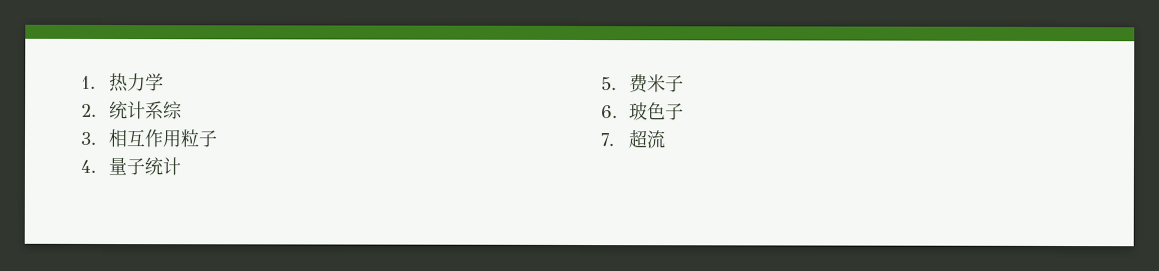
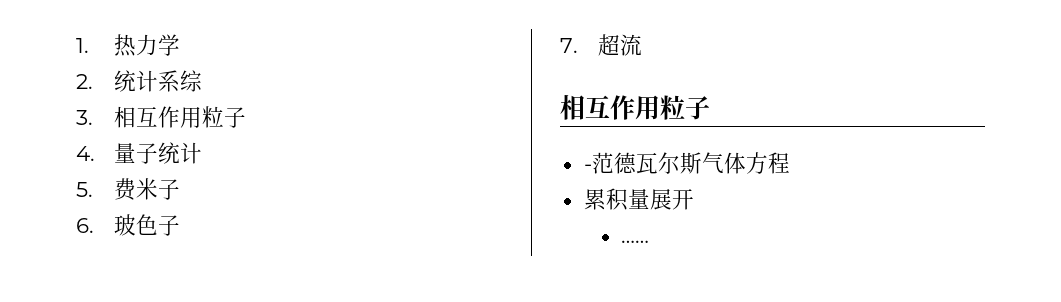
(667, 139) none -> [560,94,710,120] [583,152,790,174] [583,188,694,211] [621,240,650,243] // 相互作用粒子 // -范德瓦尔斯气体方程 // 累积量展开 // ……

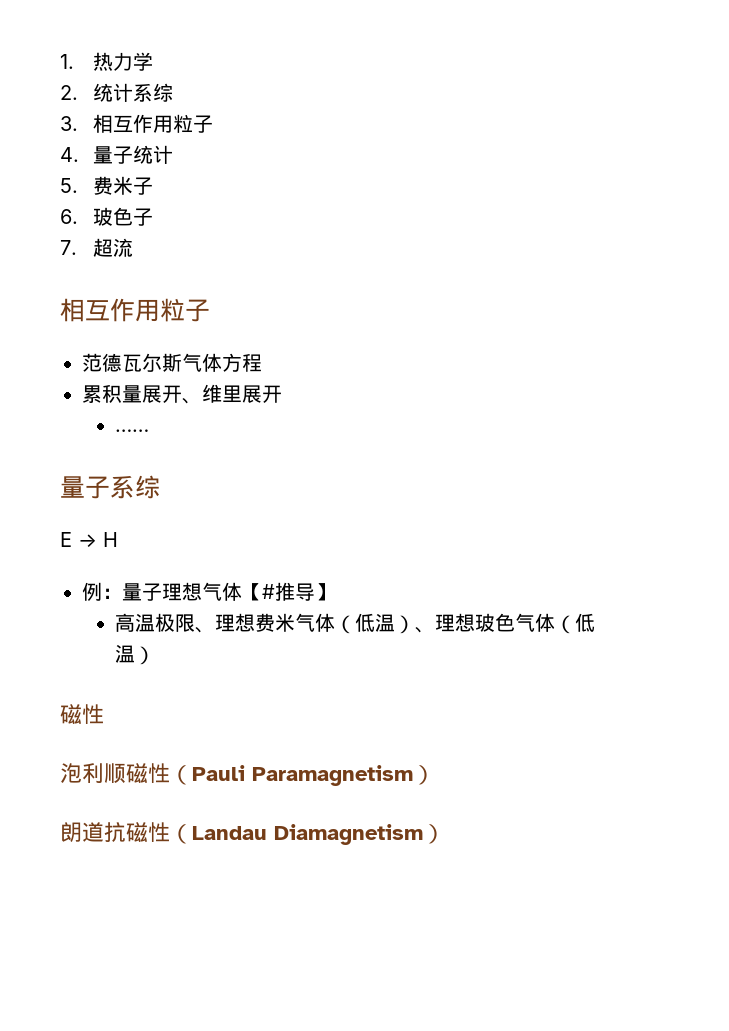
[583,164,592,171] - -> (210, 310) none
(694, 199) none -> [182,384,282,404] 、维里展开
(650, 241) none -> [60,475,160,499] [60,532,118,547] [82,582,335,601] [114,613,595,634] [114,644,155,665] [60,704,104,725] [60,763,435,786] [60,822,445,845] // 量子系综 // E → H // 例：量子理想气体【#推导】 // 高温极限、理想费米气体（低温）、理想玻色气体（低温） // 磁性 // 泡利顺磁性（Pauli Paramagnetism） // 朗道抗磁性（Landau Diamagnetism）

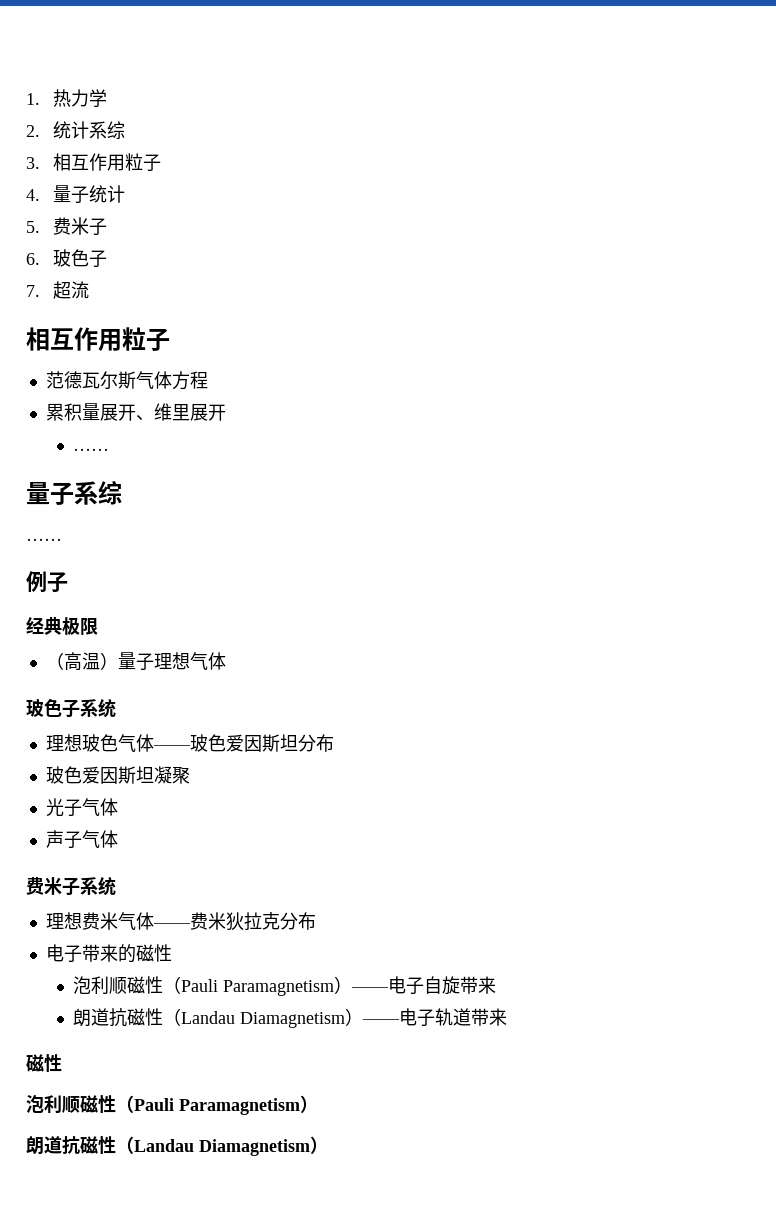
[60,532,118,547] [82,582,335,601] [114,613,595,634] [114,644,155,665] E → H // 例：量子理想气体【#推导】 // 高温极限、理想费米气体（低温）、理想玻色气体（低温） -> [26,538,62,541] [26,571,68,593] [26,616,98,635] [45,652,226,671] [26,698,116,718] [45,734,334,752] [45,766,190,784] [45,798,118,817] [45,830,118,849] [26,876,116,896] [45,912,316,931] [45,944,172,963] [72,976,496,996] [72,1008,507,1028] …… // 例子 // 经典极限 // （高温）量子理想气体 // 玻色子系统 // 理想玻色气体——玻色爱因斯坦分布 // 玻色爱因斯坦凝聚 // 光子气体 // 声子气体 // 费米子系统 // 理想费米气体——费米狄拉克分布 // 电子带来的磁性 // 泡利顺磁性（Pauli Paramagnetism）——电子自旋带来 // 朗道抗磁性（Landau Diamagnetism）——电子轨道带来

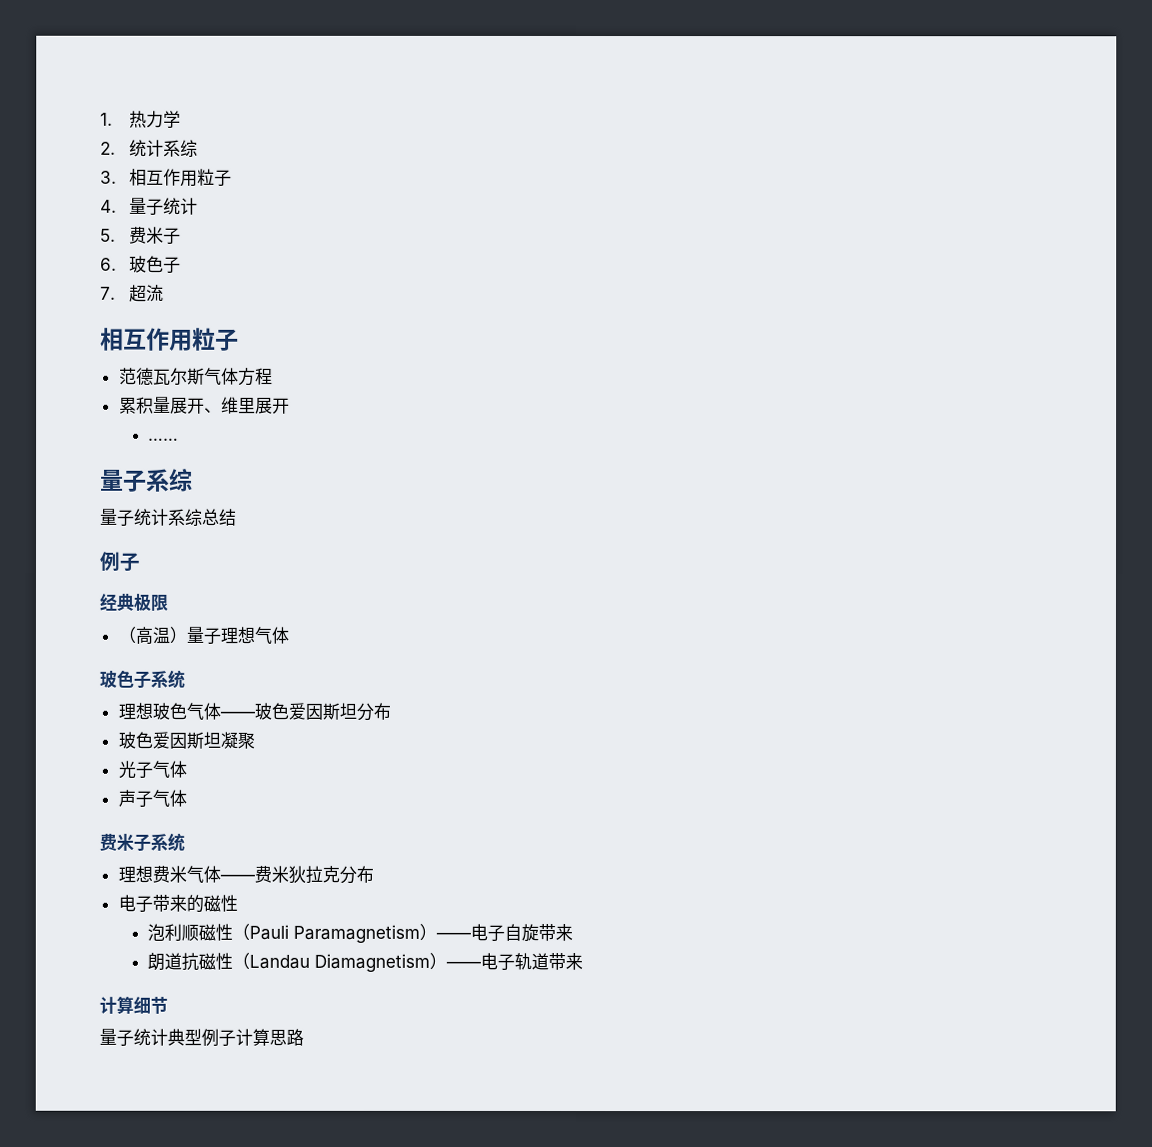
[26,538,62,541] …… -> [100,508,237,527] 量子统计系综总结
[26,1054,62,1072] [26,1095,318,1115] [26,1136,328,1156] 磁性 // 泡利顺磁性（Pauli Paramagnetism） // 朗道抗磁性（Landau Diamagnetism） -> [99,995,168,1014] [99,1028,304,1047] 计算细节 // 量子统计典型例子计算思路

